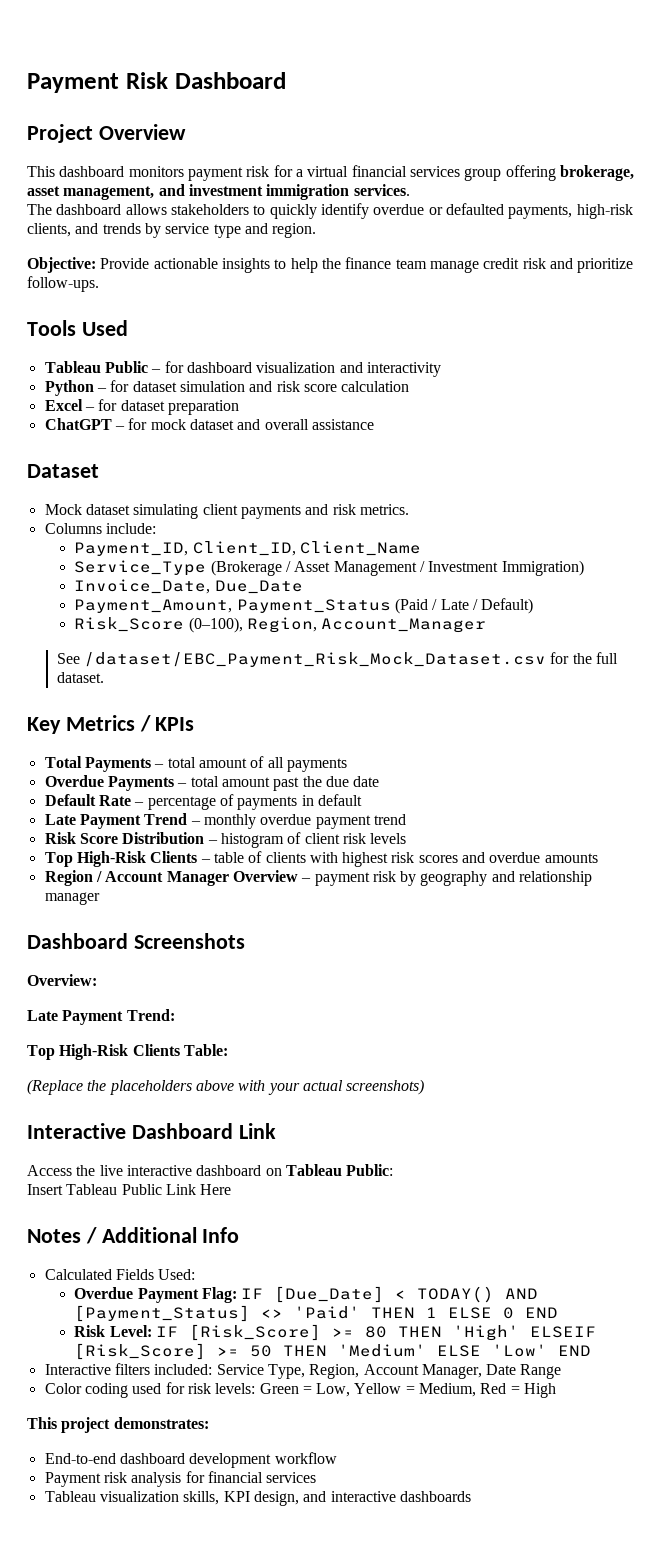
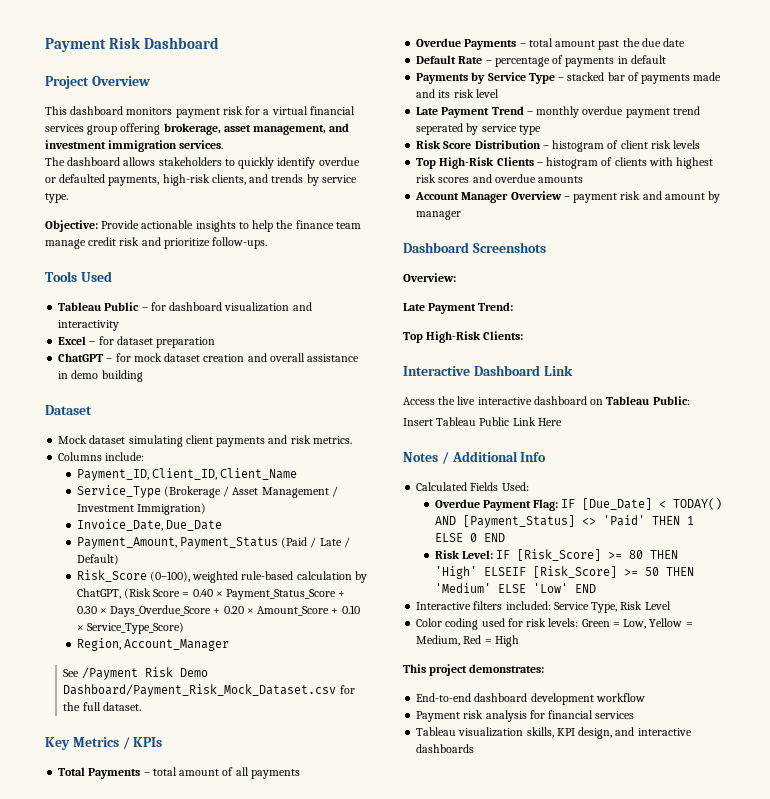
[213,223,317,238] type and region. -> [45,193,68,203] type.
[44,380,410,396] // Python – for dataset simulation and risk score calculation -> (120, 325) none
(234, 424) none -> [203,354,245,362] creation
(374, 424) none -> [58,370,143,382] in demo building
(243, 625) none -> [192,571,367,583] [76,588,346,600] [76,605,360,617] [76,622,184,634] weighted rule-based calculation by ChatGPT, (Risk Score = 0.40 × Payment_Status_Score + 0.30 × Days_Overdue_Score + 0.20 × Amount_Score + 0.10 × Service_Type_Score) //
[84,652,547,667] /dataset/EBC_Payment_Risk_Mock_Dataset.csv -> [81,667,208,680] [63,684,337,697] /Payment Risk Demo Dashboard/Payment_Risk_Mock_Dataset.csv
(362, 800) none -> [416,72,722,84] [416,89,499,98] // Payments by Service Type – stacked bar of payments made and its risk level
(406, 819) none -> [416,123,541,135] seperated by service type
[213,852,244,863] table -> [546,157,599,169] histogram
[44,870,102,886] Region / -> (584, 179) none
[400,871,593,886] by geography and relationship -> [642,191,721,203] and amount by
[132,1044,228,1056] [27,1079,425,1095] Clients Table: // (Replace the placeholders above with your actual screenshots) -> [483,331,524,340] Clients:
[309,1364,562,1379] Region, Account Manager, Date Range -> [620,601,671,610] Risk Level

